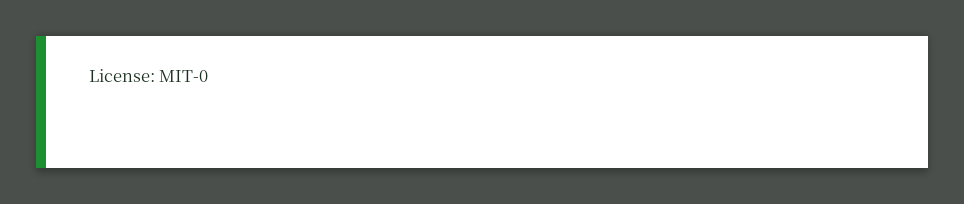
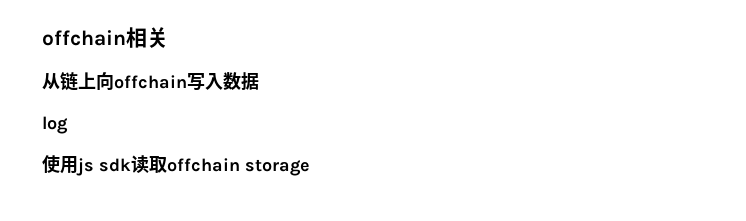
[89,69,209,82] License: MIT-0 -> [42,27,168,48] [42,72,259,91] [42,116,68,134] [42,155,310,176] offchain相关 // 从链上向offchain写入数据 // log // 使用js sdk读取offchain storage

